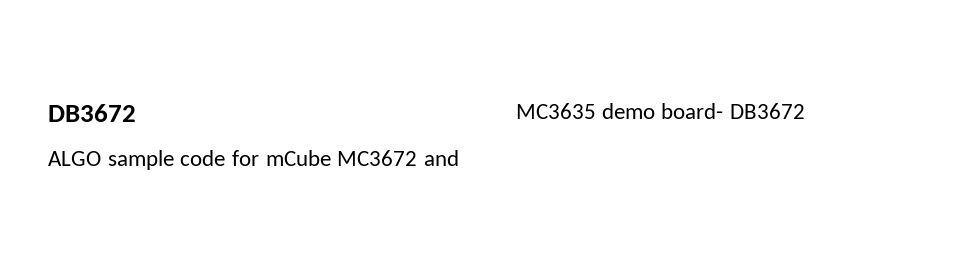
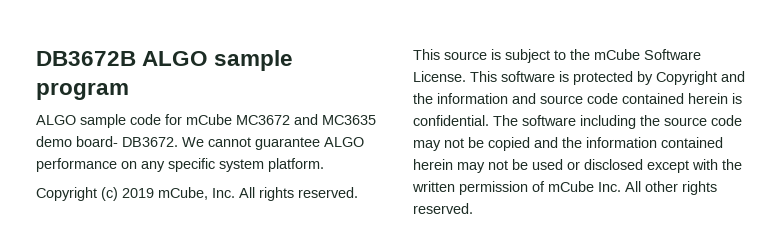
[48,104,136,122] DB3672 -> [36,50,294,71] [36,83,129,100] DB3672B ALGO sample program
[729,103,805,119] DB3672 -> [122,137,364,150] [36,158,324,172] [36,187,358,201] [413,49,701,63] [413,71,745,85] [413,93,742,104] [413,115,742,129] [413,137,723,151] [413,159,742,173] [412,181,717,195] [413,203,473,214] DB3672. We cannot guarantee ALGO performance on any specific system platform. // Copyright (c) 2019 mCube, Inc. All rights reserved. This source is subject to the mCube Software License. This software is protected by Copyright and the information and source code contained herein is confidential. The software including the source code may not be copied and the information contained herein may not be used or disclosed except with the written permission of mCube Inc. All other rights reserved.

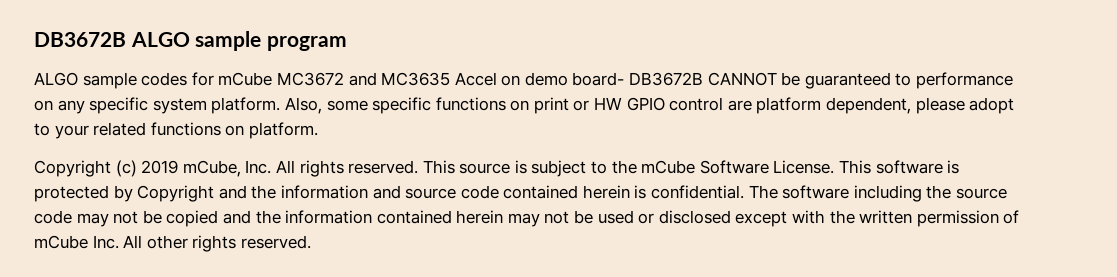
[130,114,161,125] code -> [141,72,188,86] codes
[36,136,364,150] demo board- DB3672. We cannot guarantee ALGO -> [454,72,912,89] Accel on demo board- DB3672B CANNOT be guaranteed to
(324, 165) none -> [284,97,1015,114] [34,122,318,139] Also, some specific functions on print or HW GPIO control are platform dependent, please adopt to your related functions on platform.

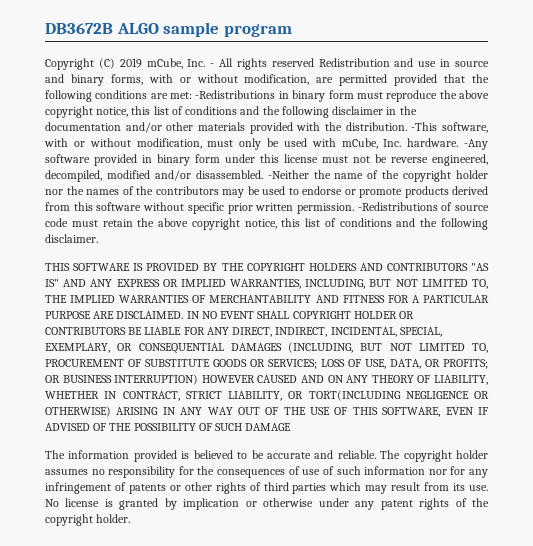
[34,72,1014,89] [34,97,1015,114] [34,122,318,139] [34,160,137,177] // ALGO sample codes for mCube MC3672 and MC3635 Accel on demo board- DB3672B CANNOT be guaranteed to performance on any specific system platform. Also, some specific functions on print or HW GPIO control are platform dependent, please adopt to your related functions on platform. // Copyright (c) -> [45,58,115,70] // Copyright (C)
(272, 167) none -> [210,63,215,67] -
[348,160,960,177] [34,185,1008,202] [34,210,1020,227] [34,235,311,252] reserved. This source is subject to the mCube Software License. This software is protected by Copyright and the information and source code contained herein is confidential. The software including the source code may not be copied and the information contained herein may not be used or disclosed except with the written permission of mCube Inc. All other rights reserved. -> [271,58,490,67] [45,74,490,86] [45,90,490,102] [45,106,417,118] [45,122,488,134] [44,138,488,150] [45,154,488,166] [45,170,488,182] [45,186,488,198] [45,202,489,214] [45,218,489,230] [45,234,98,243] [45,263,490,271] [45,279,489,289] [45,295,490,303] [45,311,415,319] [45,327,442,337] [45,342,488,354] [45,359,488,369] [45,374,489,385] [45,390,489,401] [45,406,488,417] [45,423,292,431] [45,450,489,462] [45,466,489,478] [45,482,488,494] [45,498,489,510] [45,514,131,526] reserved Redistribution and use in source and binary forms, with or without modification, are permitted provided that the following conditions are met: -Redistributions in binary form must reproduce the above copyright notice, this list of conditions and the following disclaimer in the documentation and/or other materials provided with the distribution. -This software, with or without modification, must only be used with mCube, Inc. hardware. -Any software provided in binary form under this license must not be reverse engineered, decompiled, modified and/or disassembled. -Neither the name of the copyright holder nor the names of the contributors may be used to endorse or promote products derived from this software without specific prior written permission. -Redistributions of source code must retain the above copyright notice, this list of conditions and the following disclaimer. // THIS SOFTWARE IS PROVIDED BY THE COPYRIGHT HOLDERS AND CONTRIBUTORS "AS IS" AND ANY EXPRESS OR IMPLIED WARRANTIES, INCLUDING, BUT NOT LIMITED TO, THE IMPLIED WARRANTIES OF MERCHANTABILITY AND FITNESS FOR A PARTICULAR PURPOSE ARE DISCLAIMED. IN NO EVENT SHALL COPYRIGHT HOLDER OR CONTRIBUTORS BE LIABLE FOR ANY DIRECT, INDIRECT, INCIDENTAL, SPECIAL, EXEMPLARY, OR CONSEQUENTIAL DAMAGES (INCLUDING, BUT NOT LIMITED TO, PROCUREMENT OF SUBSTITUTE GOODS OR SERVICES; LOSS OF USE, DATA, OR PROFITS; OR BUSINESS INTERRUPTION) HOWEVER CAUSED AND ON ANY THEORY OF LIABILITY, WHETHER IN CONTRACT, STRICT LIABILITY, OR TORT(INCLUDING NEGLIGENCE OR OTHERWISE) ARISING IN ANY WAY OUT OF THE USE OF THIS SOFTWARE, EVEN IF ADVISED OF THE POSSIBILITY OF SUCH DAMAGE // The information provided is believed to be accurate and reliable. The copyright holder assumes no responsibility for the consequences of use of such information nor for any infringement of patents or other rights of third parties which may result from its use. No license is granted by implication or otherwise under any patent rights of the copyright holder.

